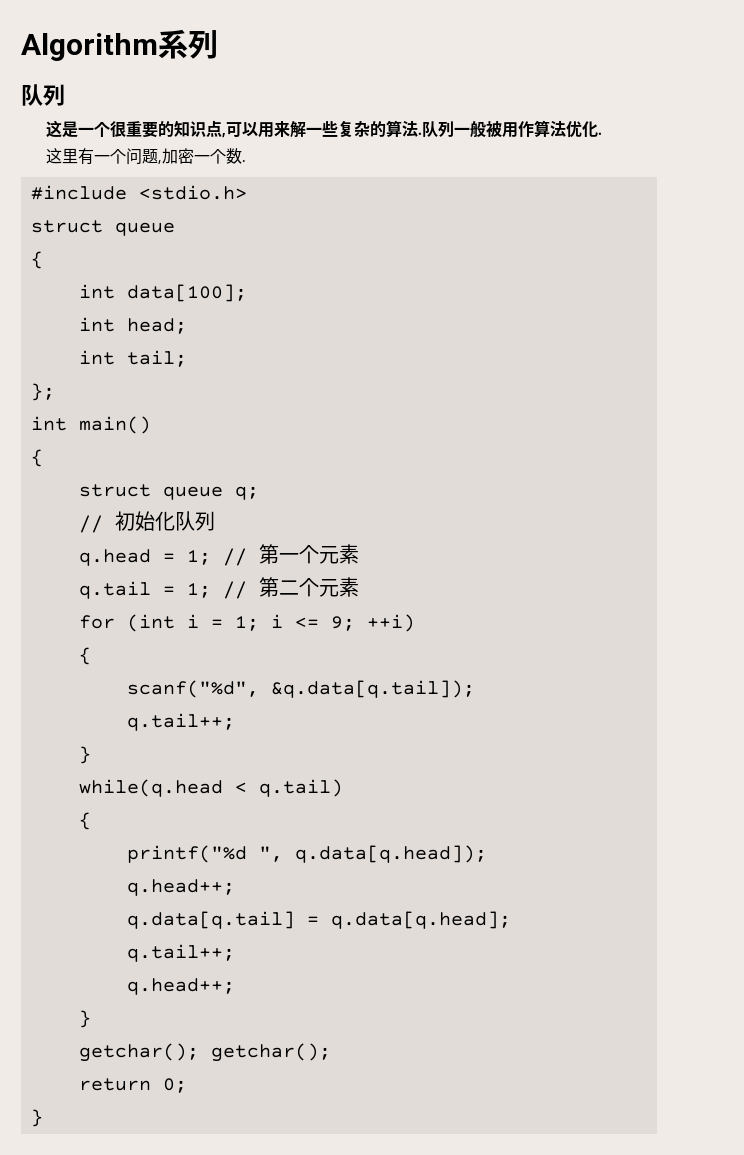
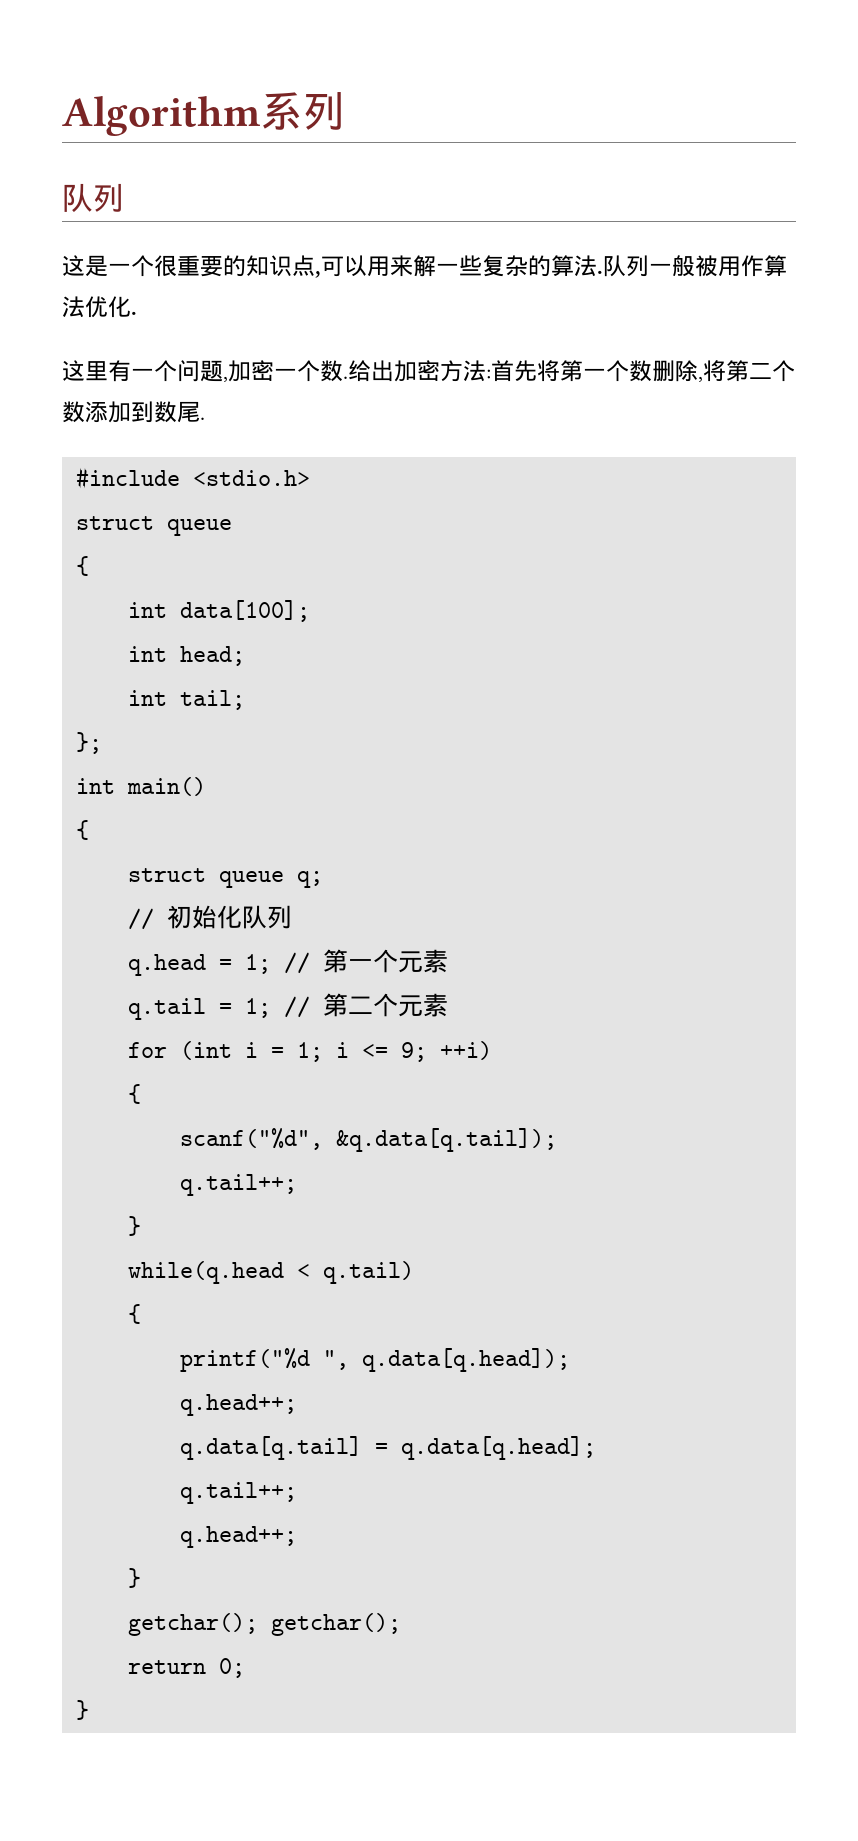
(247, 161) none -> [348,360,795,382] [62,401,205,423] 给出加密方法:首先将第一个数删除,将第二个数添加到数尾.

